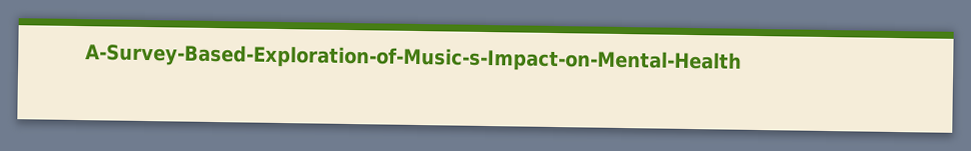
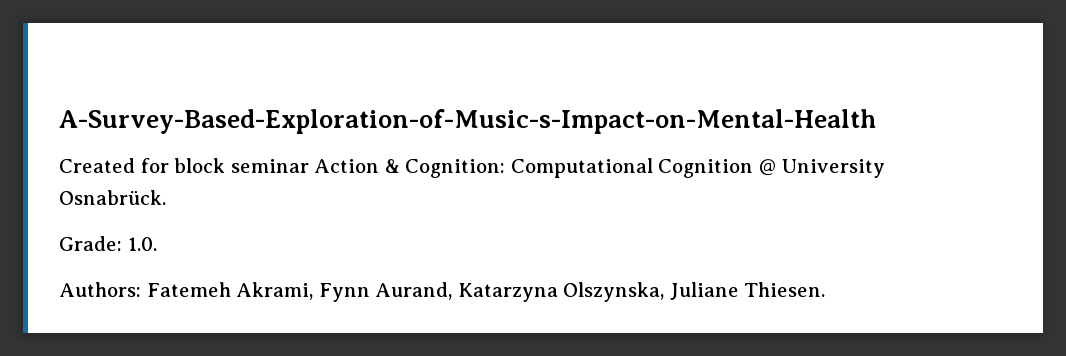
(742, 58) none -> [59,158,886,178] [59,190,166,205] [59,236,157,251] [59,282,826,302] // Created for block seminar Action & Cognition: Computational Cognition @ University Osnabrück. // Grade: 1.0. // Authors: Fatemeh Akrami, Fynn Aurand, Katarzyna Olszynska, Juliane Thiesen.

